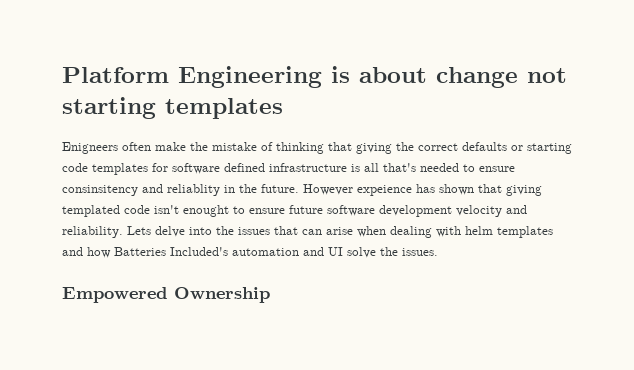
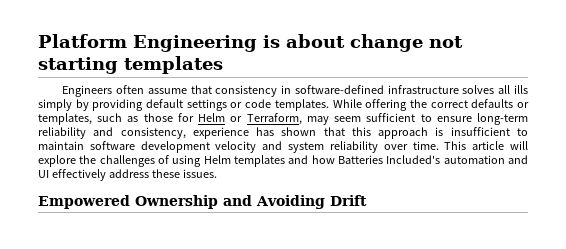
[62,142,572,154] [62,163,515,175] [62,184,542,196] [62,205,527,217] [62,226,493,238] Enigneers often make the mistake of thinking that giving the correct defaults or starting code templates for software defined infrastructure is all that's needed to ensure consinsitency and reliablity in the future. However expeience has shown that giving templated code isn't enought to ensure future software development velocity and reliability. Lets delve into the issues that can arise when dealing with helm -> [62,85,528,97] [38,99,529,111] [38,113,528,125] [38,127,528,139] [38,141,528,153] [38,155,231,167] Engineers often assume that consistency in software-defined infrastructure solves all ills simply by providing default settings or code templates. While offering the correct defaults or templates, such as those for Helm or Terraform, may seem sufficient to ensure long-term reliability and consistency, experience has shown that this approach is insufficient to maintain software development velocity and system reliability over time. This article will explore the challenges of using Helm
[347,247,398,258] solve the -> [51,169,180,181] effectively address these
(270, 295) none -> [223,195,367,209] and Avoiding Drift

